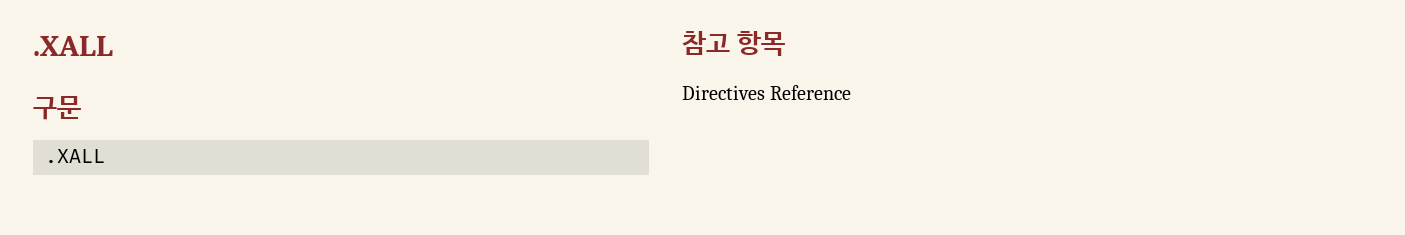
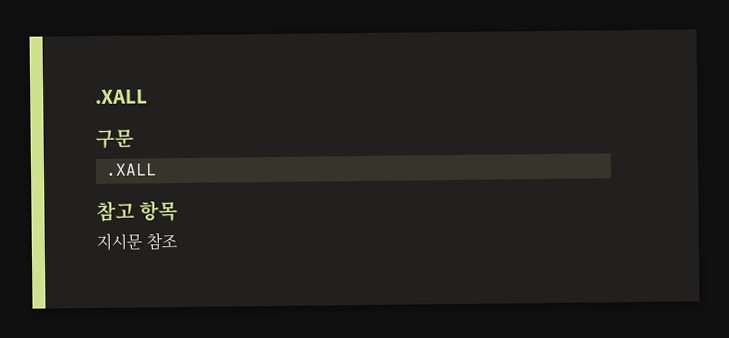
[682,85,852,100] Directives Reference -> [96,232,178,251] 지시문 참조

